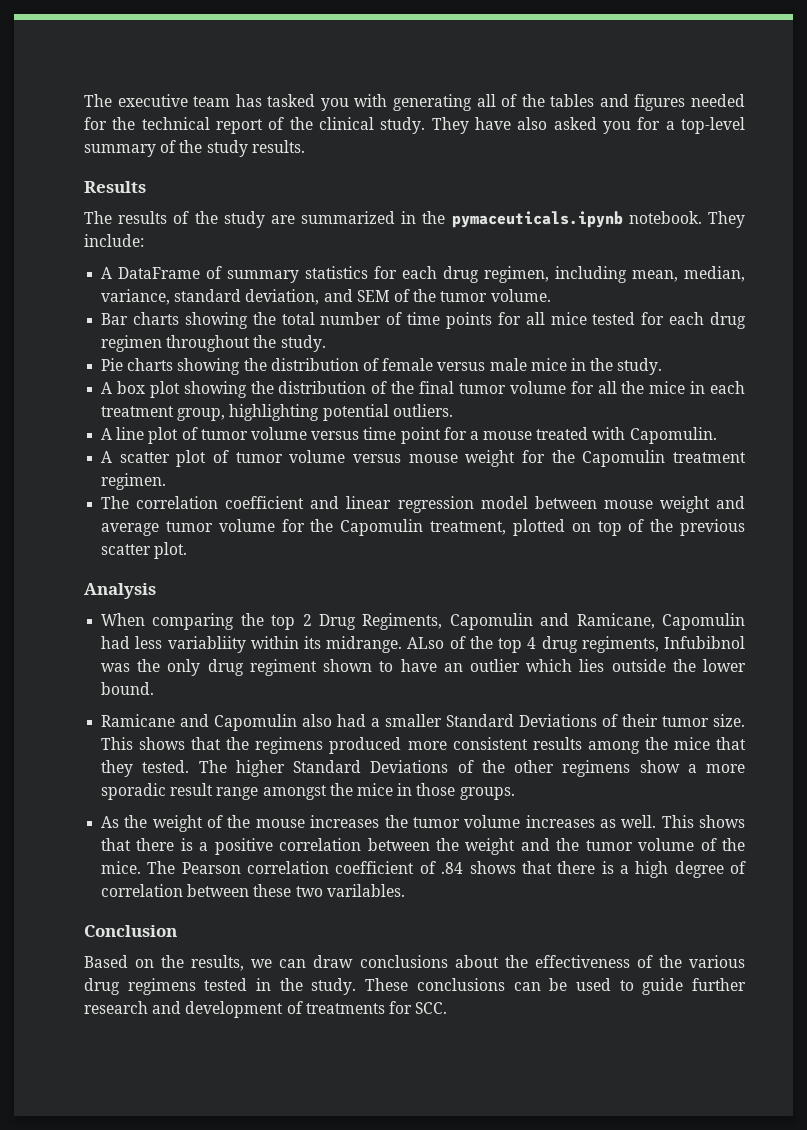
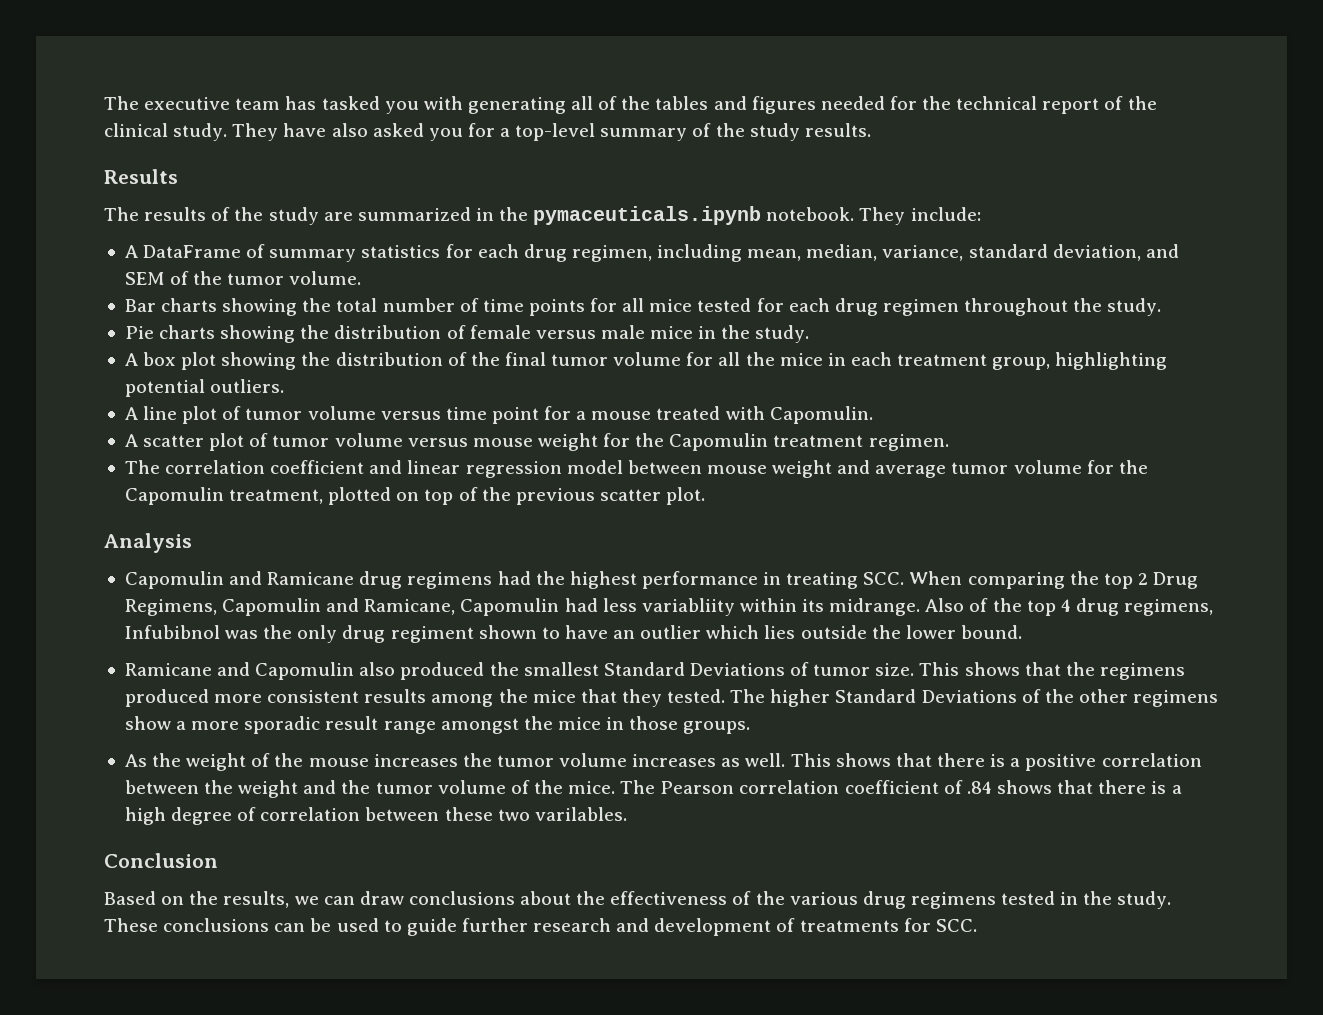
(156, 591) none -> [124,571,905,589] Capomulin and Ramicane drug regimens had the highest performance in treating SCC.
[362,613,443,630] Regiments, -> [124,599,217,616] Regimens,
[407,637,445,649] ALso -> [925,598,965,612] Also
[581,636,659,653] regiments, -> [1124,599,1214,616] regimens,
[337,714,659,727] had a smaller Standard Deviations of their -> [400,662,810,680] produced the smallest Standard Deviations of

